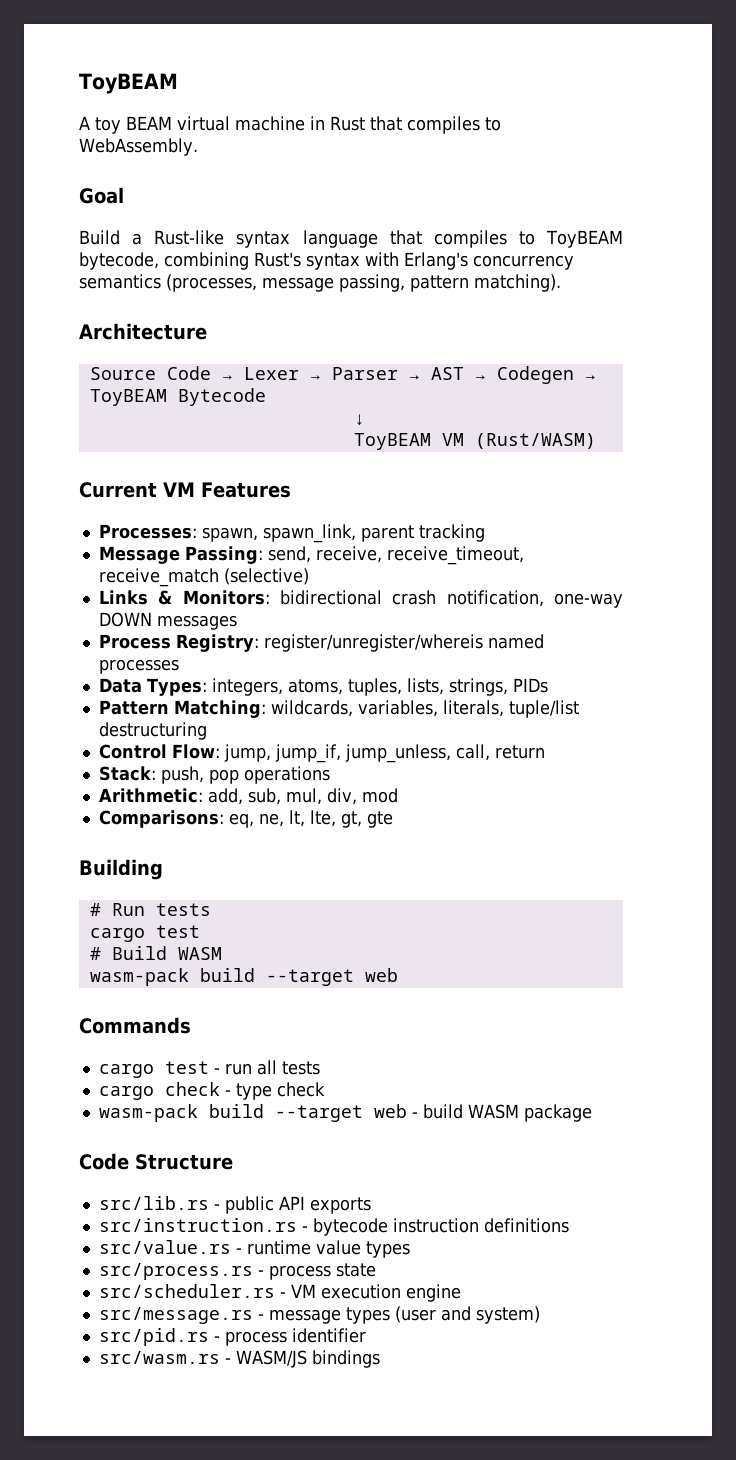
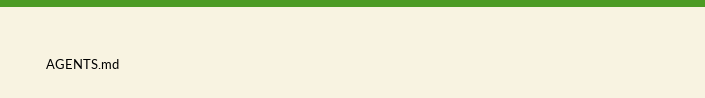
[79,73,178,94] [79,116,501,134] [79,138,198,156] [79,187,124,204] [79,230,624,248] [79,252,574,270] [79,274,561,292] [79,323,207,340] [89,366,596,384] [89,388,266,406] [353,414,365,425] [353,433,596,450] [79,482,291,498] [98,524,485,543] [98,546,524,565] [98,568,309,587] [98,590,623,608] [98,612,237,630] [98,634,544,652] [98,659,179,674] [98,678,548,696] [98,700,579,718] [98,722,207,740] [98,744,545,763] [98,766,330,784] [98,788,398,805] [98,810,393,828] [79,859,163,880] [89,903,211,916] [89,925,200,942] [89,946,222,960] [89,968,398,986] [79,1017,191,1034] [98,1060,320,1078] [98,1082,325,1100] [98,1104,592,1122] [79,1153,233,1170] [98,1196,371,1214] [98,1218,569,1236] [98,1240,410,1258] [98,1263,376,1280] [98,1284,461,1302] [98,1306,540,1324] [98,1328,366,1346] [98,1350,380,1368] ToyBEAM // A toy BEAM virtual machine in Rust that compiles to WebAssembly. // Goal // Build a Rust-like syntax language that compiles to ToyBEAM bytecode, combining Rust's syntax with Erlang's concurrency semantics (processes, message passing, pattern matching). // Architecture // Source Code → Lexer → Parser → AST → Codegen → ToyBEAM Bytecode // ↓ // ToyBEAM VM (Rust/WASM) // Current VM Features // Processes: spawn, spawn_link, parent tracking // Message Passing: send, receive, receive_timeout, receive_match (selective) // Links & Monitors: bidirectional crash notification, one-way DOWN messages // Process Registry: register/unregister/whereis named processes // Data Types: integers, atoms, tuples, lists, strings, PIDs // Pattern Matching: wildcards, variables, literals, tuple/list destructuring // Control Flow: jump, jump_if, jump_unless, call, return // Stack: push, pop operations // Arithmetic: add, sub, mul, div, mod // Comparisons: eq, ne, lt, lte, gt, gte // Building // # Run tests // cargo test // # Build WASM // wasm-pack build --target web // Commands // cargo test - run all tests // cargo check - type check // wasm-pack build --target web - build WASM package // Code Structure // src/lib.rs - public API exports // src/instruction.rs - bytecode instruction definitions // src/value.rs - runtime value types // src/process.rs - process state // src/scheduler.rs - VM execution engine // src/message.rs - message types (user and system) // src/pid.rs - process identifier // src/wasm.rs - WASM/JS bindings -> [46,59,119,69] AGENTS.md

